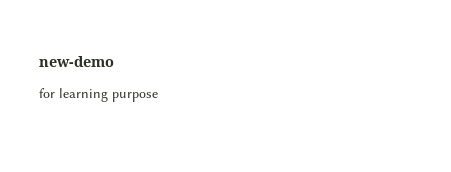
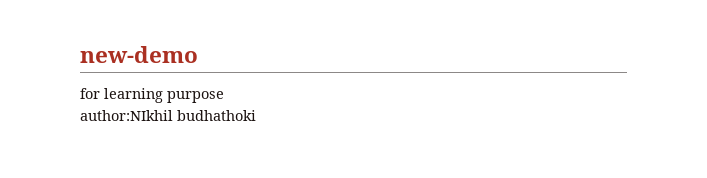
(158, 97) none -> [80,110,256,121] // author:NIkhil budhathoki

